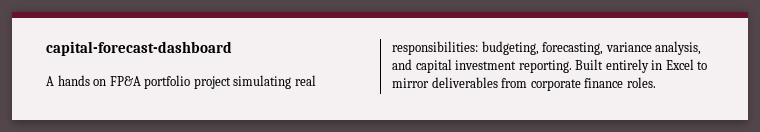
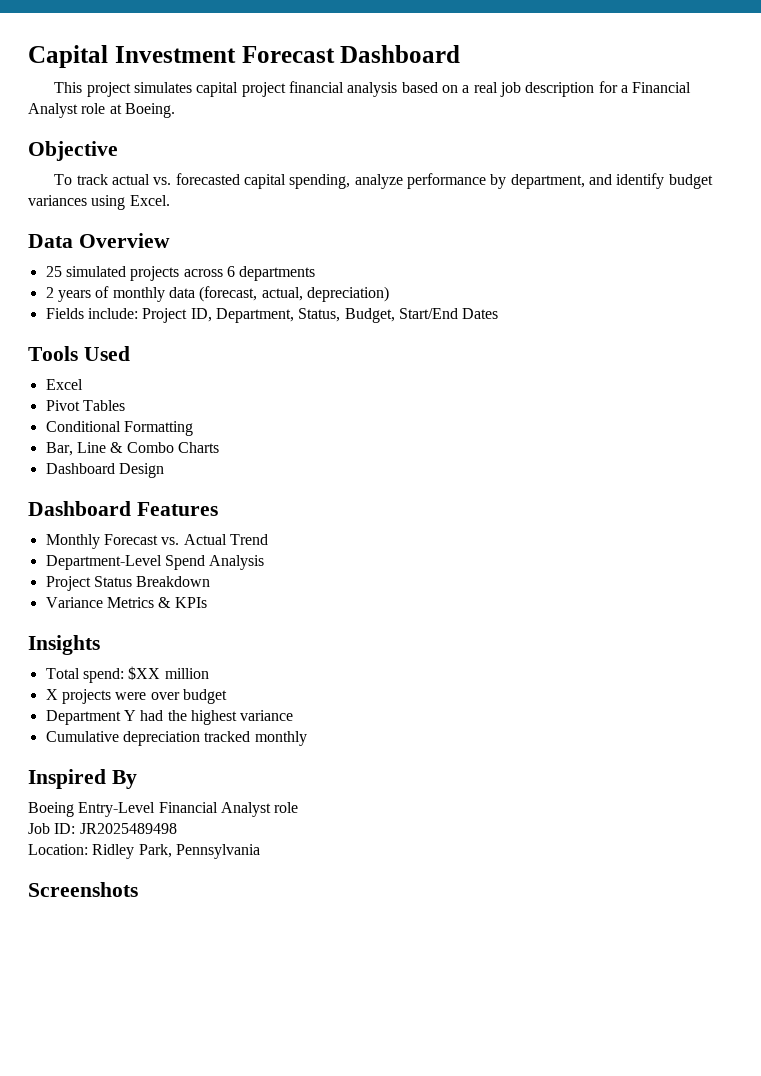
[46,41,232,56] [46,75,316,89] [392,41,702,55] [392,59,708,73] [392,77,656,91] capital-forecast-dashboard // A hands on FP&A portfolio project simulating real responsibilities: budgeting, forecasting, variance analysis, and capital investment reporting. Built entirely in Excel to mirror deliverables from corporate finance roles. -> [28,45,461,68] [54,81,692,97] [28,103,175,118] [28,141,118,161] [54,173,713,189] [28,195,170,210] [28,233,170,248] [45,266,316,281] [45,286,389,302] [45,308,499,323] [28,346,130,361] [45,379,83,390] [45,400,125,411] [45,421,193,436] [45,442,219,456] [45,463,164,478] [28,501,218,516] [45,534,268,549] [45,555,265,570] [45,576,211,591] [45,597,207,608] [28,635,100,655] [45,666,209,683] [45,689,227,704] [45,710,294,725] [45,731,307,746] [28,769,137,789] [28,802,299,817] [28,823,177,834] [28,844,260,859] [28,882,138,897] Capital Investment Forecast Dashboard // This project simulates capital project financial analysis based on a real job description for a Financial Analyst role at Boeing. // Objective // To track actual vs. forecasted capital spending, analyze performance by department, and identify budget variances using Excel. // Data Overview // 25 simulated projects across 6 departments // 2 years of monthly data (forecast, actual, depreciation) // Fields include: Project ID, Department, Status, Budget, Start/End Dates // Tools Used // Excel // Pivot Tables // Conditional Formatting // Bar, Line & Combo Charts // Dashboard Design // Dashboard Features // Monthly Forecast vs. Actual Trend // Department-Level Spend Analysis // Project Status Breakdown // Variance Metrics & KPIs // Insights // Total spend: $XX million // X projects were over budget // Department Y had the highest variance // Cumulative depreciation tracked monthly // Inspired By // Boeing Entry-Level Financial Analyst role // Job ID: JR2025489498 // Location: Ridley Park, Pennsylvania // Screenshots

